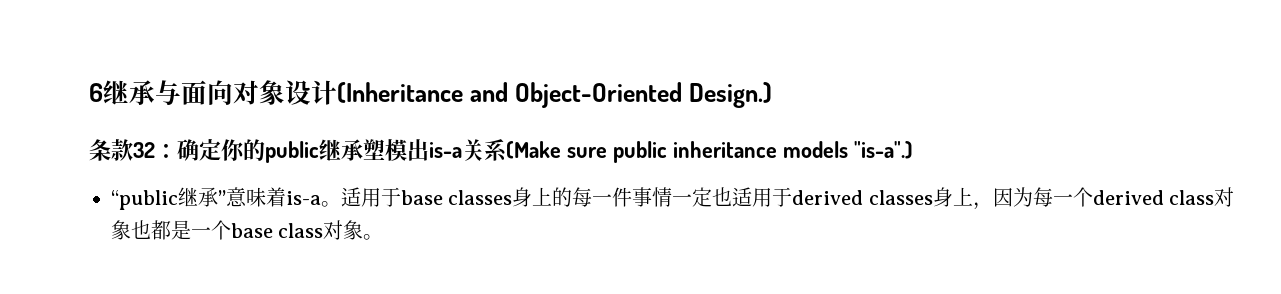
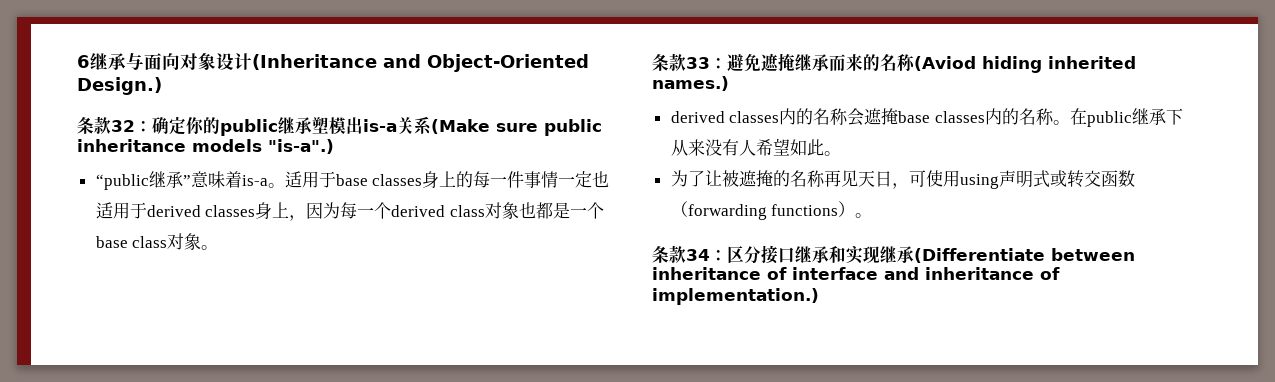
(384, 237) none -> [652,53,1136,73] [652,76,729,91] [670,108,1183,127] [670,138,841,156] [670,170,1135,189] [670,201,873,220] [652,245,1135,264] [652,267,1060,280] [652,288,819,305] // 条款33：避免遮掩继承而来的名称(Aviod hiding inherited names.) // derived classes内的名称会遮掩base classes内的名称。在public继承下从来没有人希望如此。 // 为了让被遮掩的名称再见天日，可使用using声明式或转交函数（forwarding functions）。 // 条款34：区分接口继承和实现继承(Differentiate between inheritance of interface and inheritance of implementation.)

